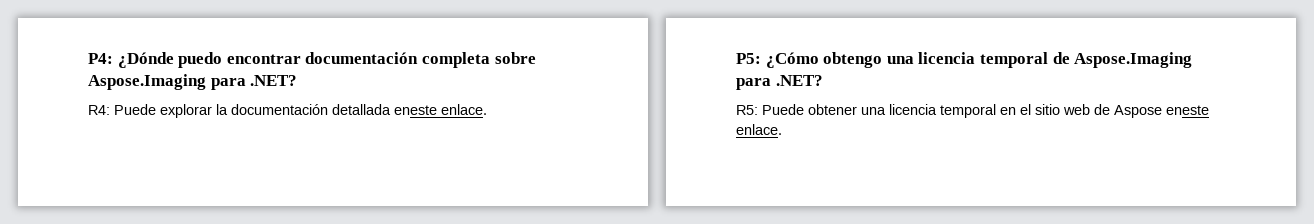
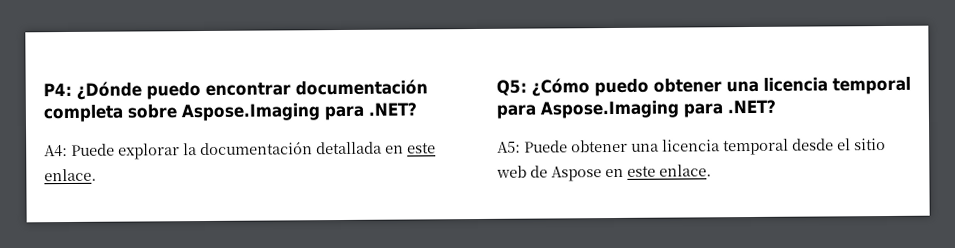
[88,105,110,115] R4: -> [44,145,68,158] A4:
[394,105,437,115] eneste -> [385,142,436,154] en este
[736,52,1193,68] [736,75,823,90] [736,105,758,115] P5: ¿Cómo obtengo una licencia temporal de Aspose.Imaging para .NET? // R5: -> [496,76,911,97] [496,99,776,119] [497,141,521,153] Q5: ¿Cómo puedo obtener una licencia temporal para Aspose.Imaging para .NET? // A5:
[1000,107,1016,115] en -> [792,138,834,151] desde
[1166,105,1209,115] eneste -> [605,165,656,178] en este

